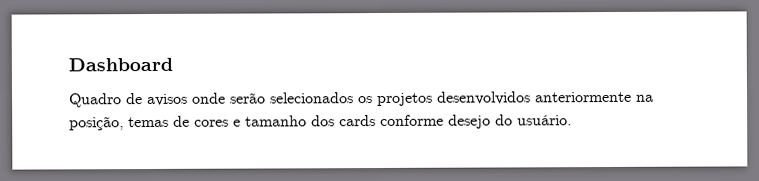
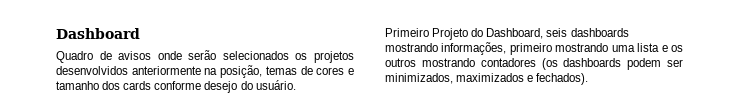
(572, 120) none -> [385,28,629,40] [385,42,683,55] [385,58,683,70] [385,73,589,85] // Primeiro Projeto do Dashboard, seis dashboards mostrando informações, primeiro mostrando uma lista e os outros mostrando contadores (os dashboards podem ser minimizados, maximizados e fechados).

